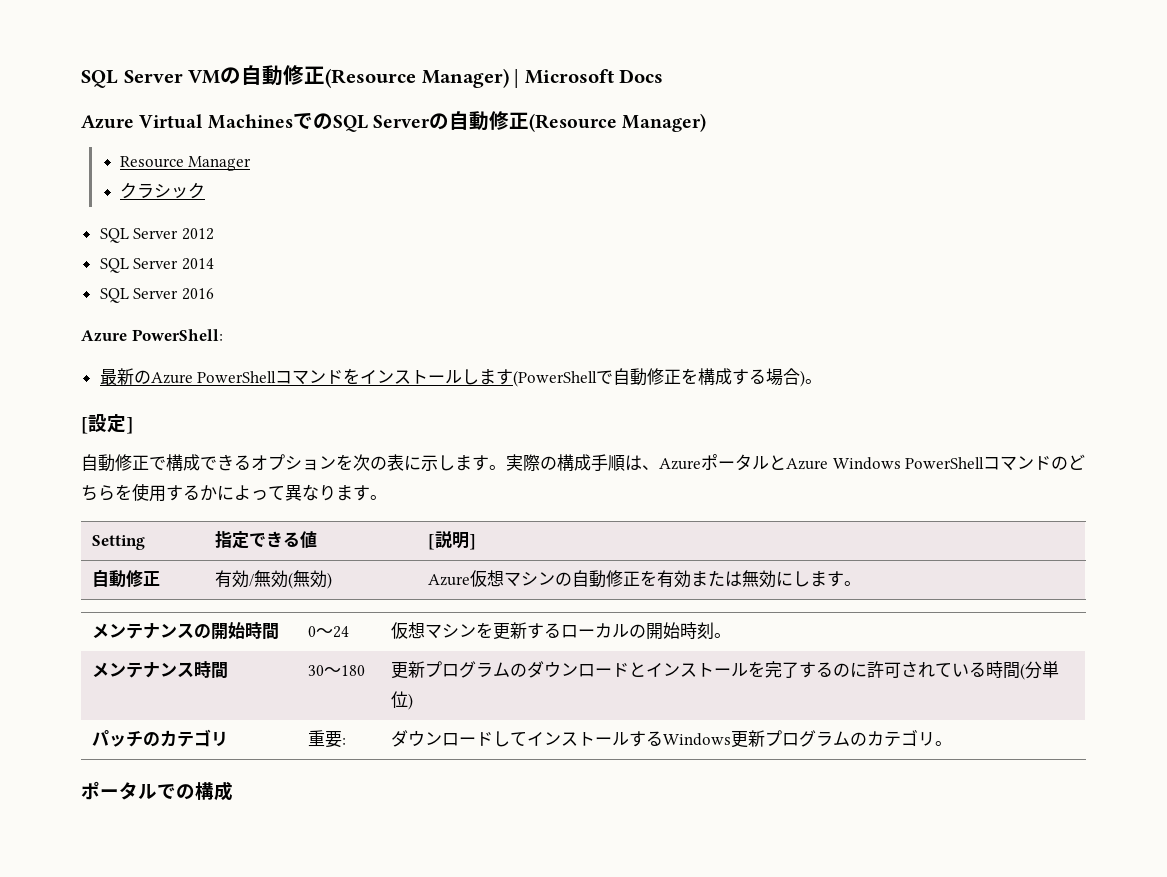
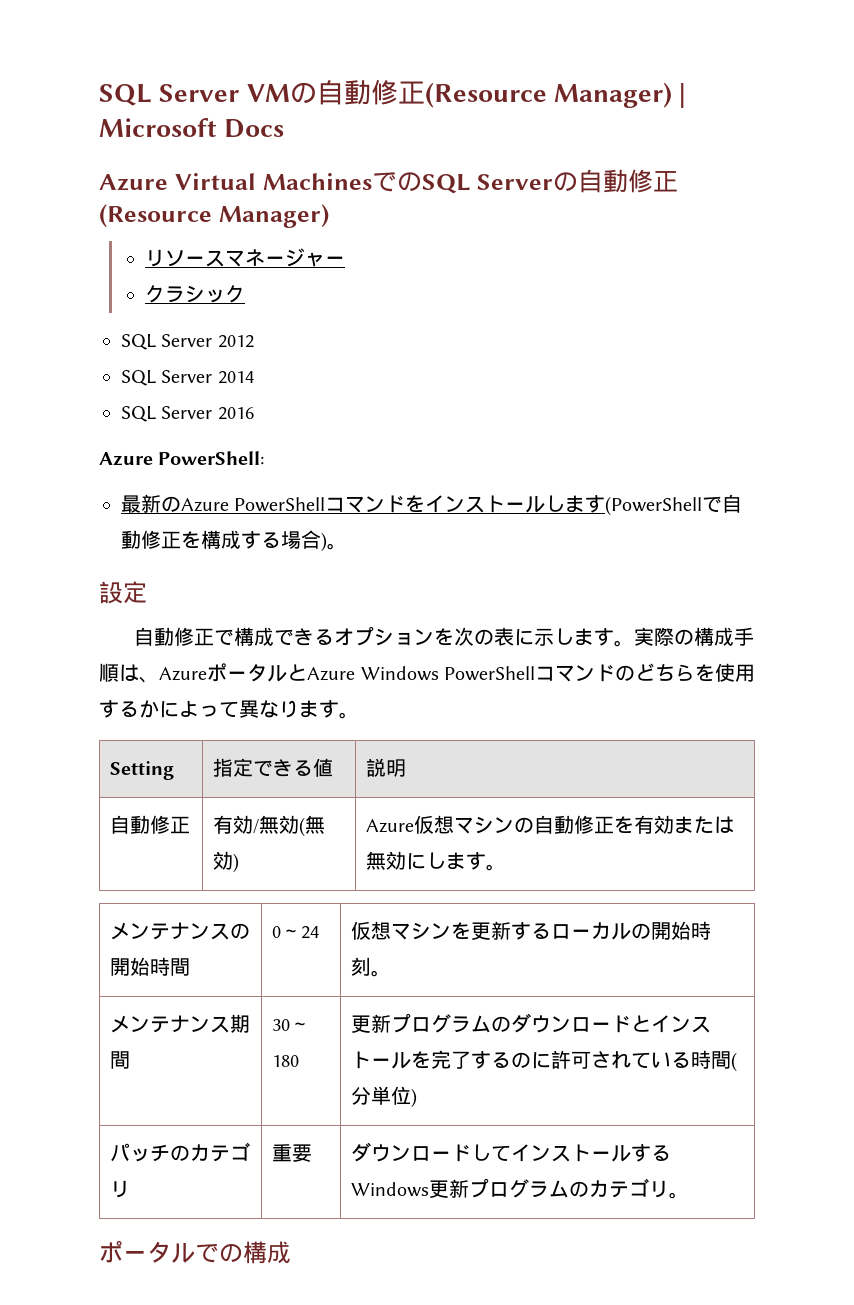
[119,156,252,171] Resource Manager -> [145,248,346,267] リソースマネージャー
[81,417,88,434] [ -> (347, 546) none
[126,417,133,434] ] -> (147, 592) none
[427,534,435,550] [ -> (334, 767) none
[468,534,476,550] ] -> (407, 768) none
[193,661,211,678] 時 -> [230,1014,251,1033] 期
[341,738,346,745] : -> (313, 1153) none

